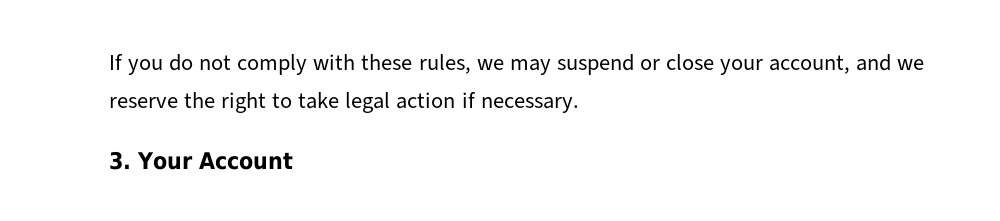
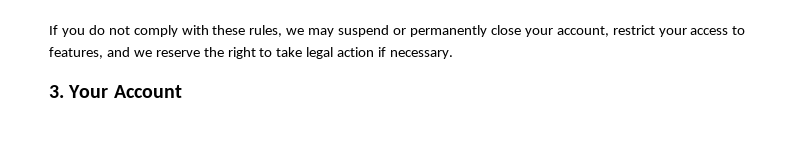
(660, 64) none -> [409,25,487,37] permanently
(851, 64) none -> [612,25,746,37] [49,47,103,59] restrict your access to features,

